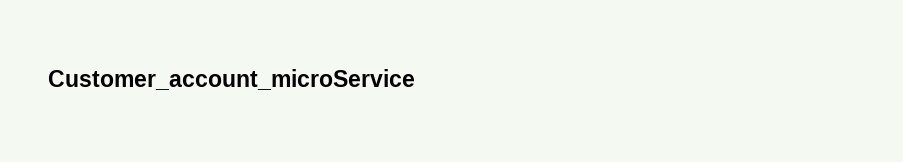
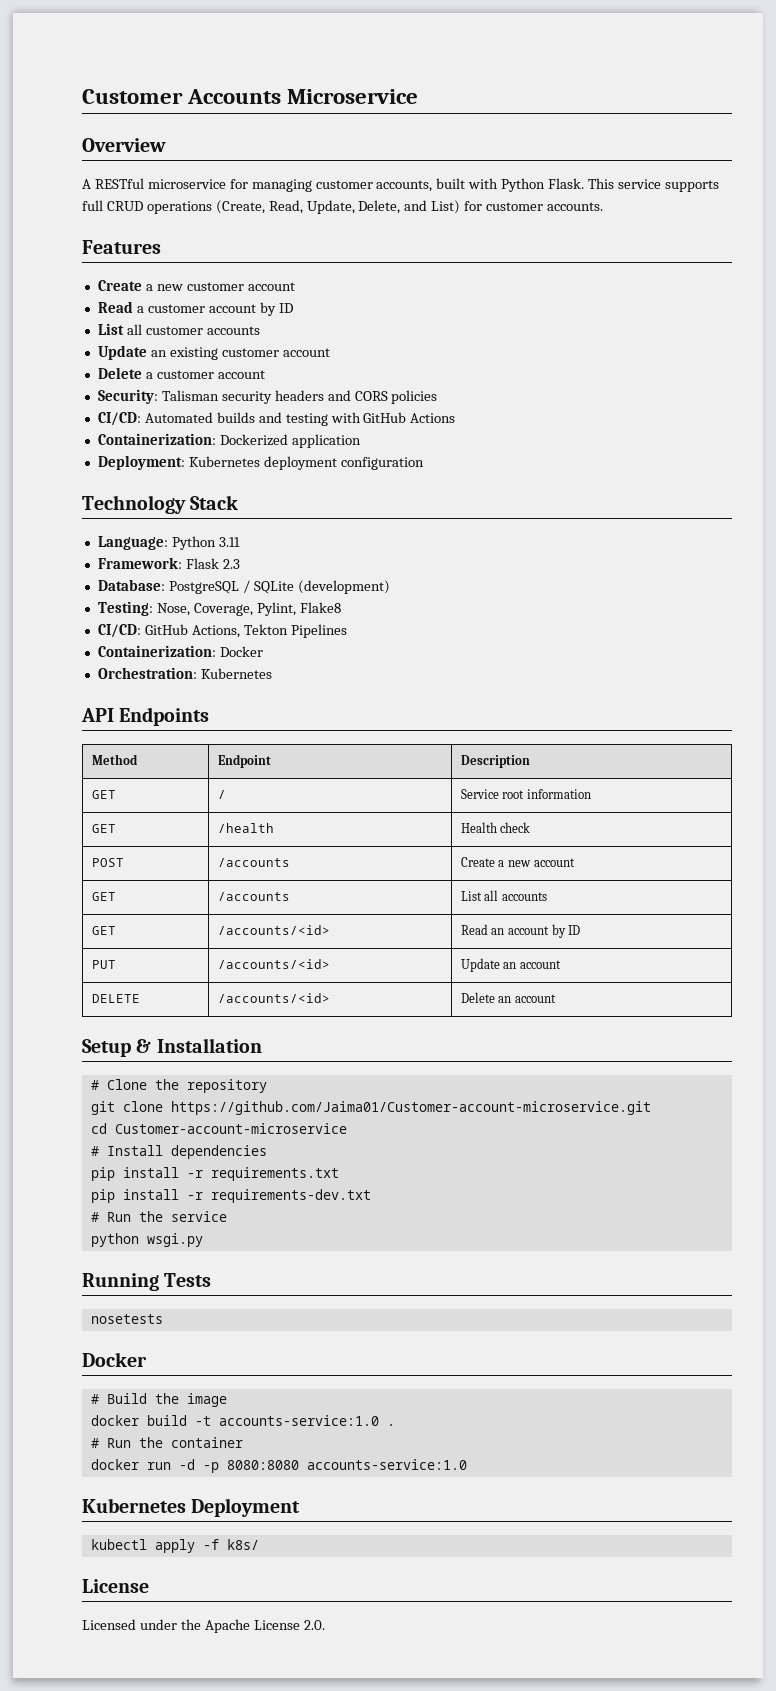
[48,69,415,90] Customer_account_microService -> [82,89,419,104] [82,138,166,152] [82,178,719,192] [82,200,604,214] [82,240,161,254] [97,280,295,291] [97,301,293,316] [97,323,260,335] [97,345,330,360] [97,367,265,379] [97,389,438,404] [97,412,456,426] [97,433,361,448] [97,455,424,470] [82,495,239,514] [97,536,240,550] [97,557,240,569] [97,579,390,594] [97,601,341,616] [97,624,347,638] [97,645,263,657] [97,667,272,679] [81,707,210,726] [91,754,138,765] [217,754,271,768] [460,755,530,768] [91,790,116,799] [217,790,226,799] [460,789,591,799] [91,824,116,833] [217,823,274,833] [460,822,531,833] [91,858,124,867] [217,858,290,867] [460,857,575,867] [91,892,116,901] [217,892,290,901] [460,890,547,901] [91,926,116,935] [217,925,330,935] [460,924,581,938] [91,960,116,969] [217,959,330,969] [460,958,561,972] [91,994,140,1003] [217,993,330,1003] [460,992,556,1003] [82,1038,262,1057] [90,1079,267,1093] [90,1101,651,1115] [90,1123,347,1134] [90,1145,267,1159] [90,1167,339,1181] [90,1189,371,1203] [90,1211,227,1222] [90,1233,203,1247] [82,1273,212,1291] [90,1314,163,1324] [82,1352,147,1367] [90,1393,227,1407] [90,1415,395,1426] [90,1437,243,1448] [90,1459,467,1473] [82,1498,301,1517] [90,1539,259,1553] [82,1579,149,1593] [82,1619,325,1633] Customer Accounts Microservice // Overview // A RESTful microservice for managing customer accounts, built with Python Flask. This service supports full CRUD operations (Create, Read, Update, Delete, and List) for customer accounts. // Features // Create a new customer account // Read a customer account by ID // List all customer accounts // Update an existing customer account // Delete a customer account // Security: Talisman security headers and CORS policies // CI/CD: Automated builds and testing with GitHub Actions // Containerization: Dockerized application // Deployment: Kubernetes deployment configuration // Technology Stack // Language: Python 3.11 // Framework: Flask 2.3 // Database: PostgreSQL / SQLite (development) // Testing: Nose, Coverage, Pylint, Flake8 // CI/CD: GitHub Actions, Tekton Pipelines // Containerization: Docker // Orchestration: Kubernetes // API Endpoints // Method | Endpoint | Description // GET | / | Service root information // GET | /health | Health check // POST | /accounts | Create a new account // GET | /accounts | List all accounts // GET | /accounts/<id> | Read an account by ID // PUT | /accounts/<id> | Update an account // DELETE | /accounts/<id> | Delete an account // Setup & Installation // # Clone the repository // git clone https://github.com/Jaima01/Customer-account-microservice.git // cd Customer-account-microservice // # Install dependencies // pip install -r requirements.txt // pip install -r requirements-dev.txt // # Run the service // python wsgi.py // Running Tests // nosetests // Docker // # Build the image // docker build -t accounts-service:1.0 . // # Run the container // docker run -d -p 8080:8080 accounts-service:1.0 // Kubernetes Deployment // kubectl apply -f k8s/ // License // Licensed under the Apache License 2.0.

